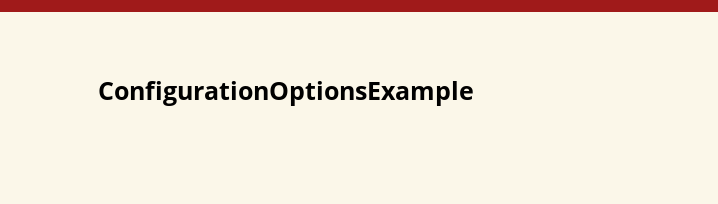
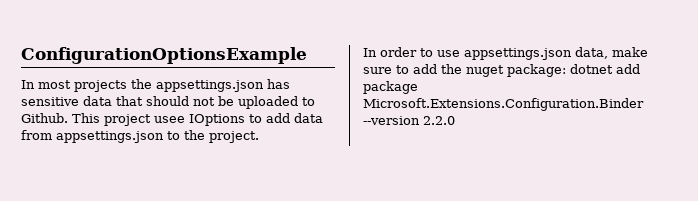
(474, 93) none -> [21,79,290,92] [21,96,315,109] [21,113,323,126] [21,130,259,143] [363,47,648,60] [363,64,640,77] [363,81,418,94] [363,98,644,111] [363,116,455,125] // In most projects the appsettings.json has sensitive data that should not be uploaded to Github. This project usee IOptions to add data from appsettings.json to the project. // In order to use appsettings.json data, make sure to add the nuget package: dotnet add package Microsoft.Extensions.Configuration.Binder --version 2.2.0

